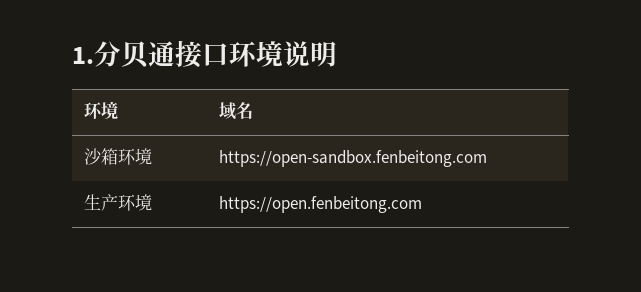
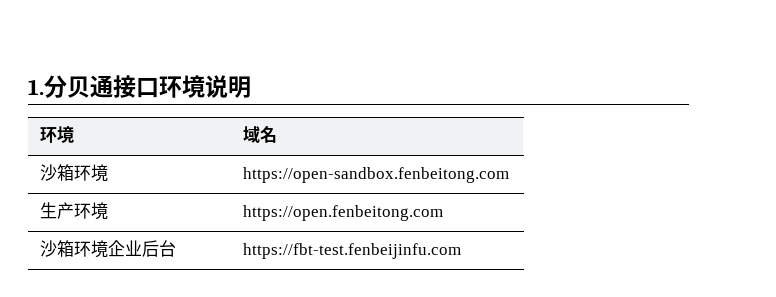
(422, 204) none -> [40,240,177,258] [243,243,462,259] // 沙箱环境企业后台 | https://fbt-test.fenbeijinfu.com

